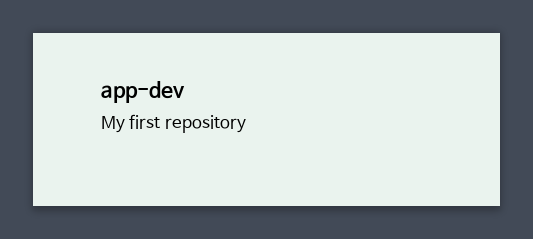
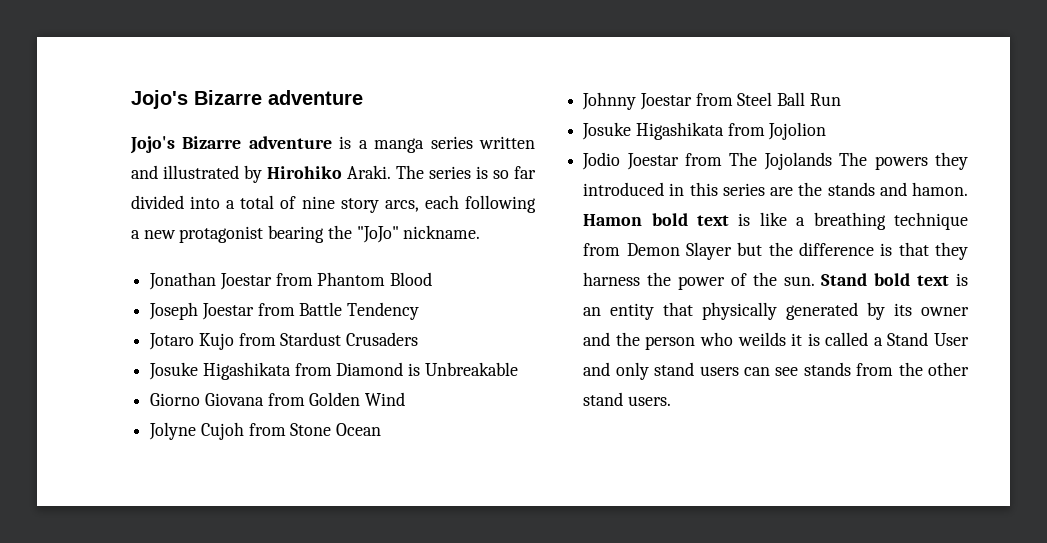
[101,81,185,103] [101,114,246,133] app-dev // My first repository -> [131,90,363,109] [130,136,535,154] [131,165,536,183] [131,195,536,213] [131,225,481,243] [149,272,433,290] [149,302,420,320] [149,332,419,350] [149,362,518,380] [150,392,406,406] [149,422,382,440] [582,92,841,110] [582,122,827,140] [582,152,968,170] [583,182,968,196] [583,212,968,230] [583,242,968,260] [583,272,968,290] [583,302,969,320] [583,332,969,350] [583,362,969,380] [583,392,671,406] Jojo's Bizarre adventure // Jojo's Bizarre adventure is a manga series written and illustrated by Hirohiko Araki. The series is so far divided into a total of nine story arcs, each following a new protagonist bearing the "JoJo" nickname. // Jonathan Joestar from Phantom Blood // Joseph Joestar from Battle Tendency // Jotaro Kujo from Stardust Crusaders // Josuke Higashikata from Diamond is Unbreakable // Giorno Giovana from Golden Wind // Jolyne Cujoh from Stone Ocean // Johnny Joestar from Steel Ball Run // Josuke Higashikata from Jojolion // Jodio Joestar from The Jojolands The powers they introduced in this series are the stands and hamon. Hamon bold text is like a breathing technique from Demon Slayer but the difference is that they harness the power of the sun. Stand bold text is an entity that physically generated by its owner and the person who weilds it is called a Stand User and only stand users can see stands from the other stand users.

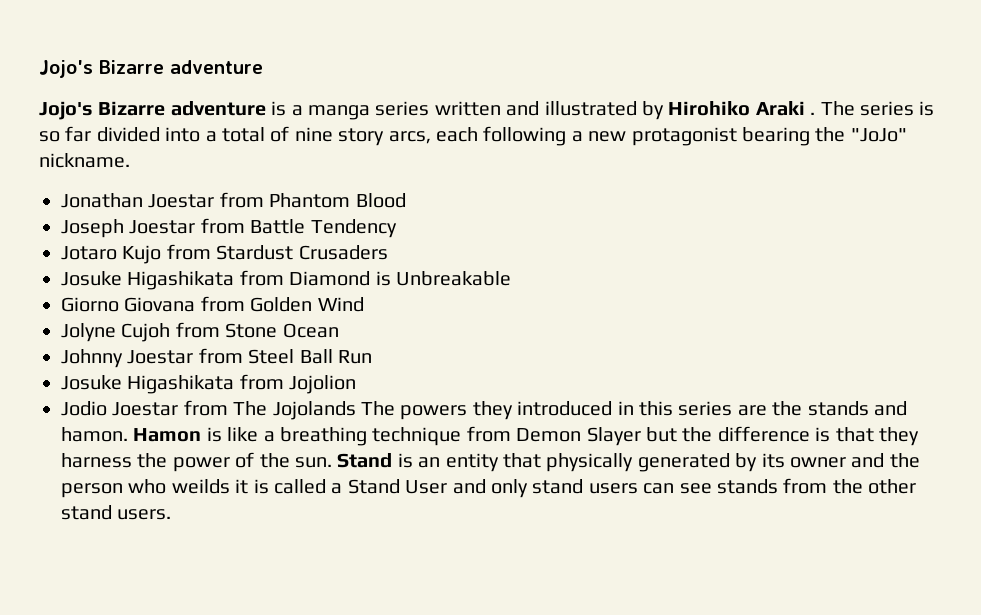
[347,165,391,179] Araki. -> [755,101,816,116] Araki .
[651,213,730,226] bold text -> (202, 435) none
[874,273,950,286] bold text -> (393, 460) none

